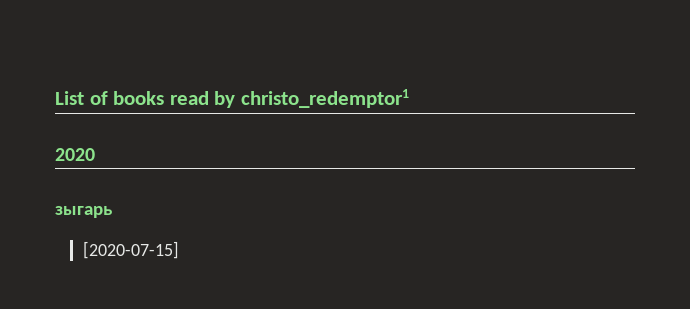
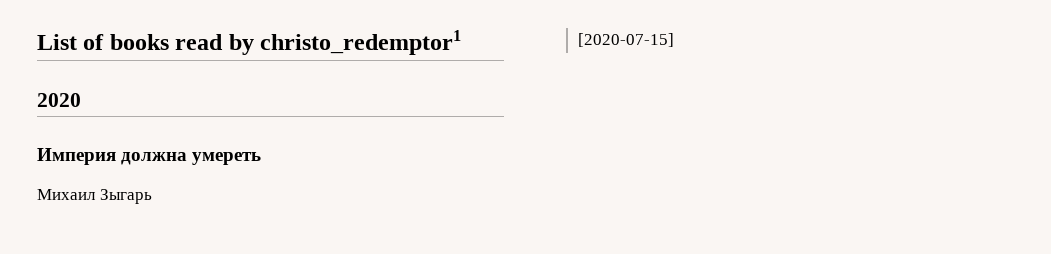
[55,206,112,218] зыгарь -> [37,148,262,165] [37,189,152,204] Империя должна умереть // Михаил Зыгарь

